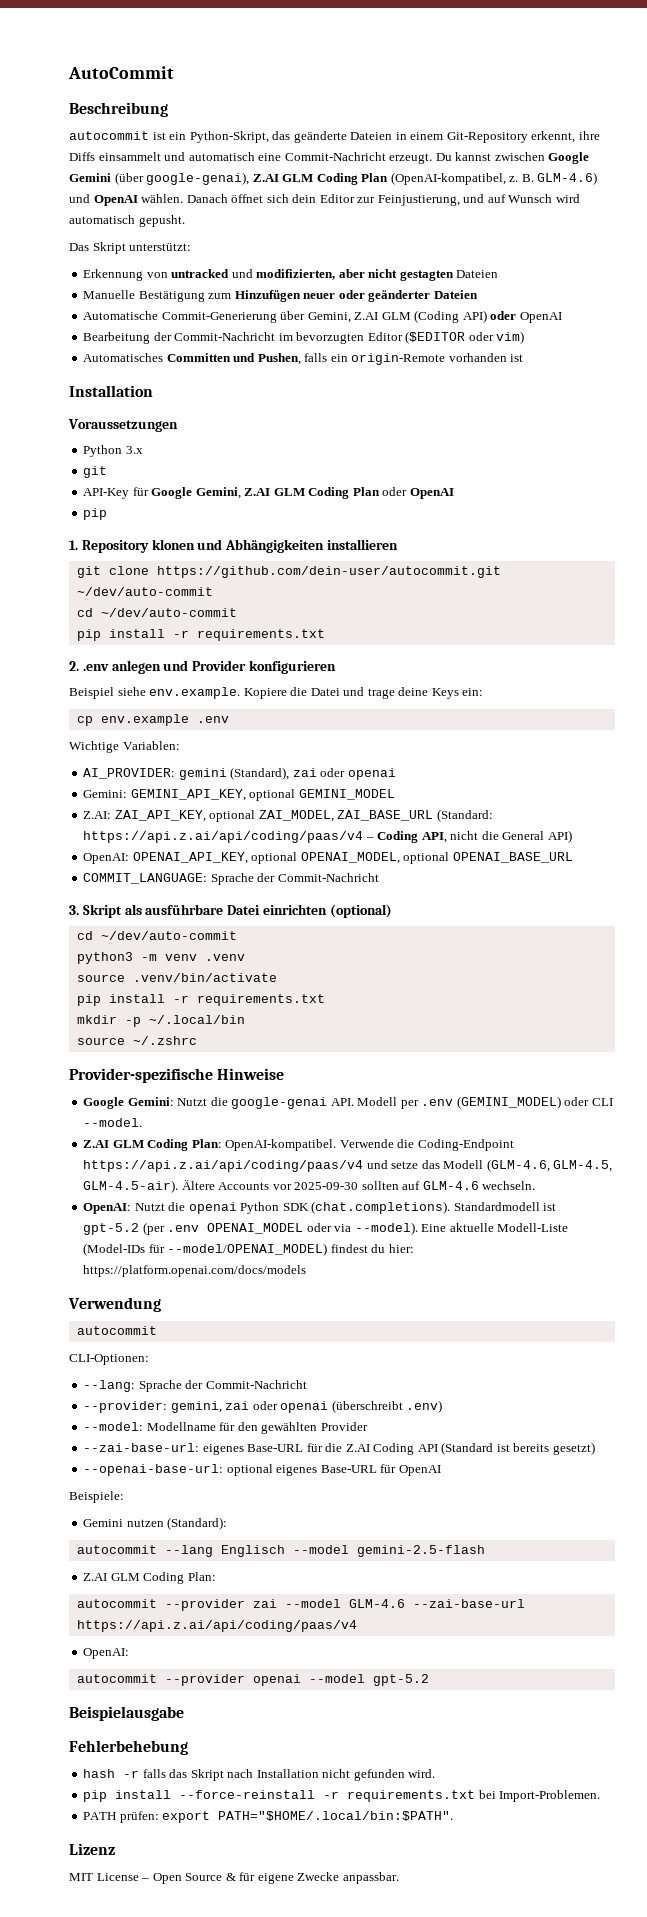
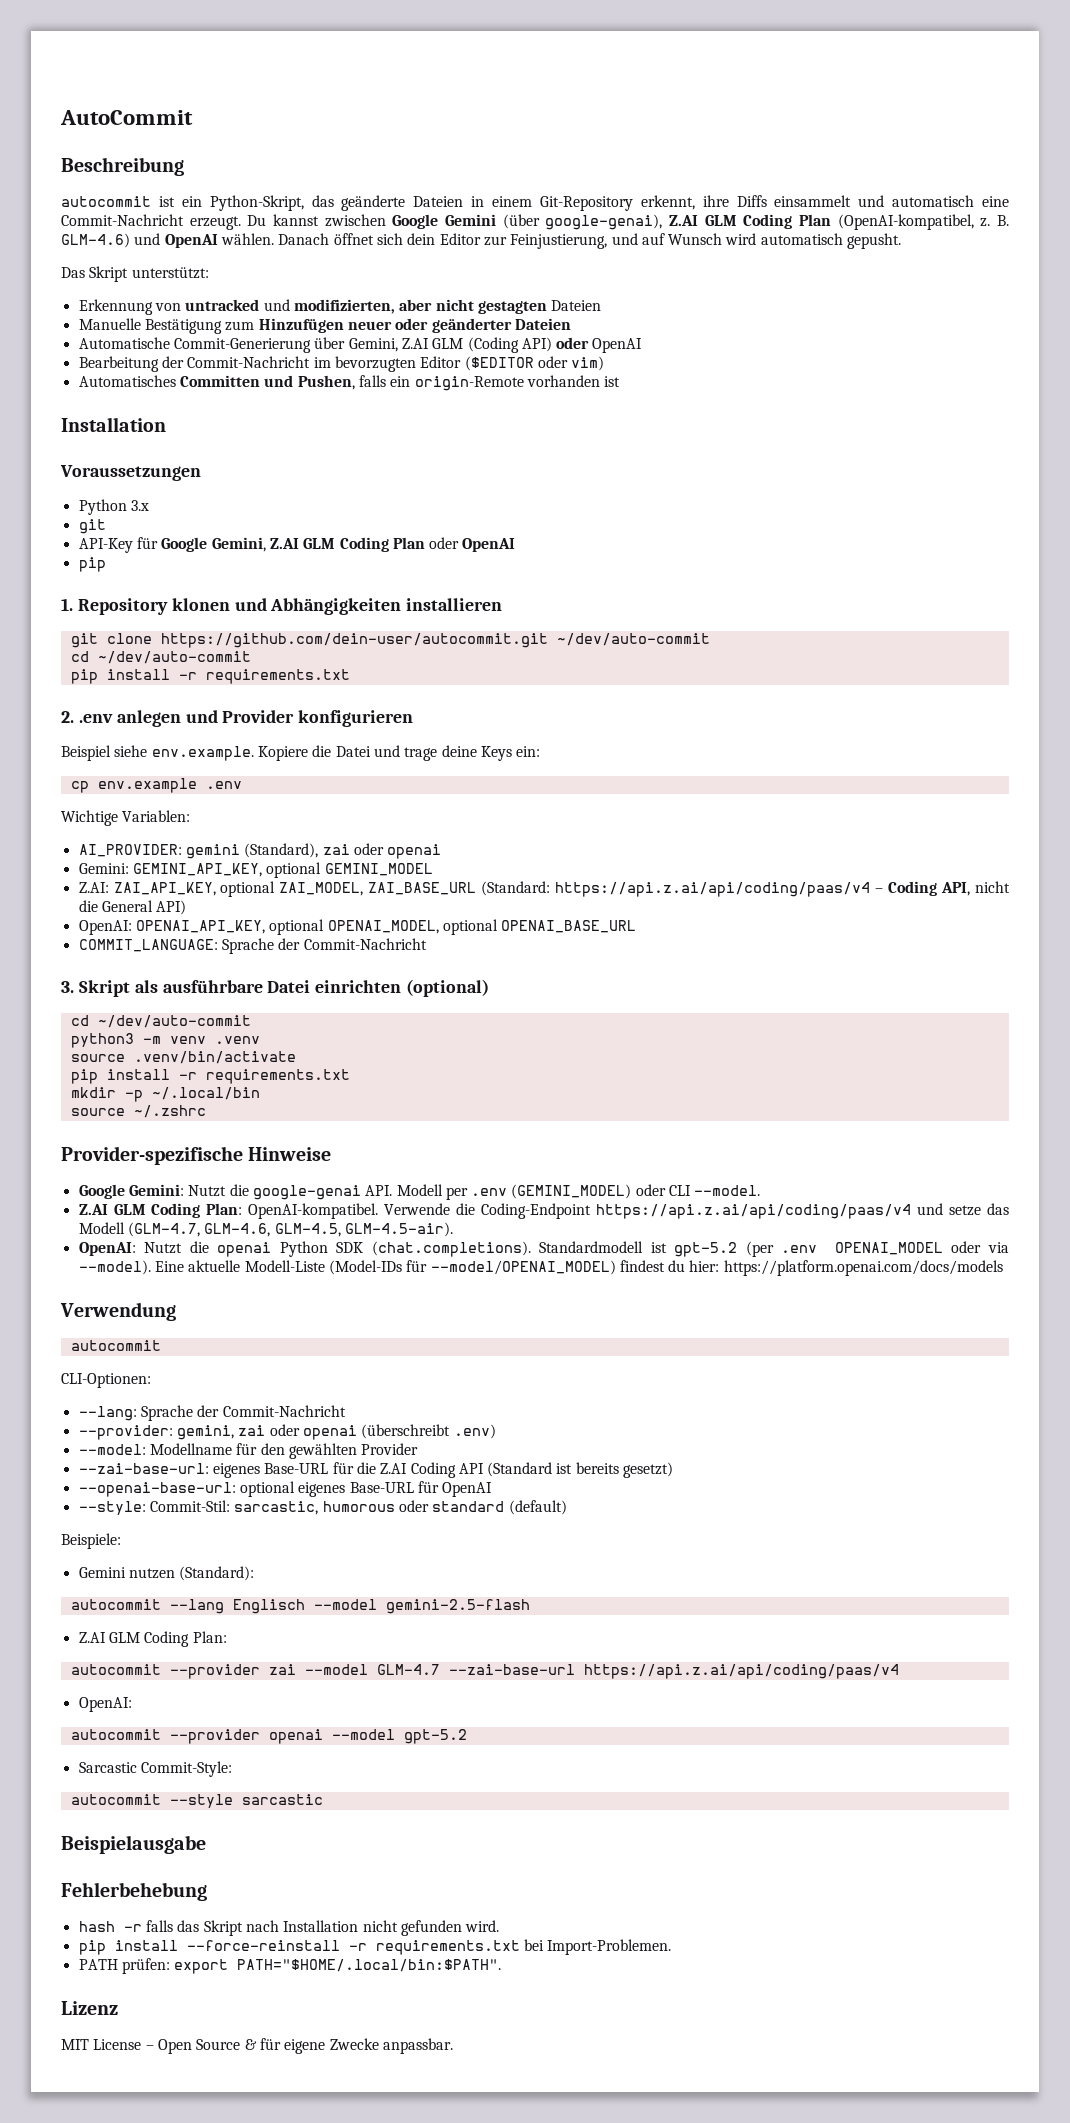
[486,1159,550,1172] (GLM-4.6, -> [127,1222,271,1237] (GLM-4.7, GLM-4.6,
[181,1180,536,1190] Ältere Accounts vor 2025-09-30 sollten auf GLM-4.6 wechseln. -> (453, 1229) none
(441, 1470) none -> [78,1500,567,1515] // --style: Commit-Stil: sarcastic, humorous oder standard (default)
[348,1599,405,1608] GLM-4.6 -> [376,1664,440,1675] GLM-4.7
(429, 1680) none -> [78,1761,232,1777] [70,1794,323,1808] // Sarcastic Commit-Style: // autocommit --style sarcastic

